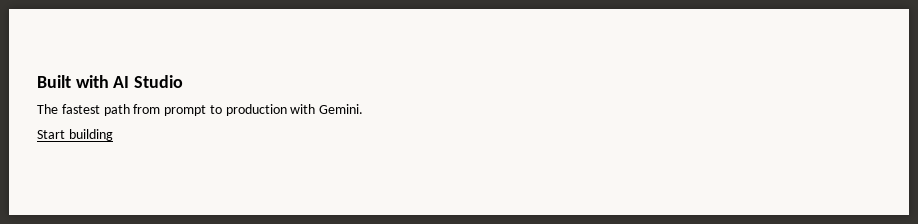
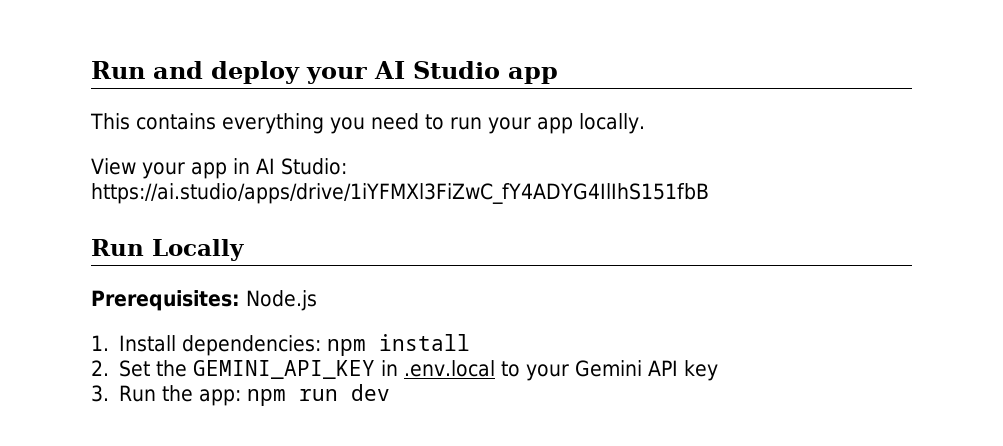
[37,75,184,88] [37,104,364,116] [37,129,113,141] Built with AI Studio // The fastest path from prompt to production with Gemini. // Start building -> [91,61,558,84] [90,113,645,134] [91,158,347,179] [91,183,709,204] [91,239,244,261] [91,290,317,311] [91,334,471,356] [91,360,719,381] [91,384,391,406] Run and deploy your AI Studio app // This contains everything you need to run your app locally. // View your app in AI Studio: https://ai.studio/apps/drive/1iYFMXl3FiZwC_fY4ADYG4IlIhS151fbB // Run Locally // Prerequisites: Node.js // 1. Install dependencies: npm install // 2. Set the GEMINI_API_KEY in .env.local to your Gemini API key // 3. Run the app: npm run dev

